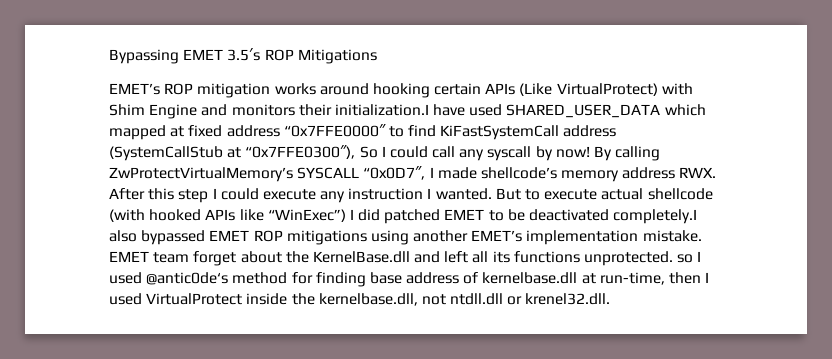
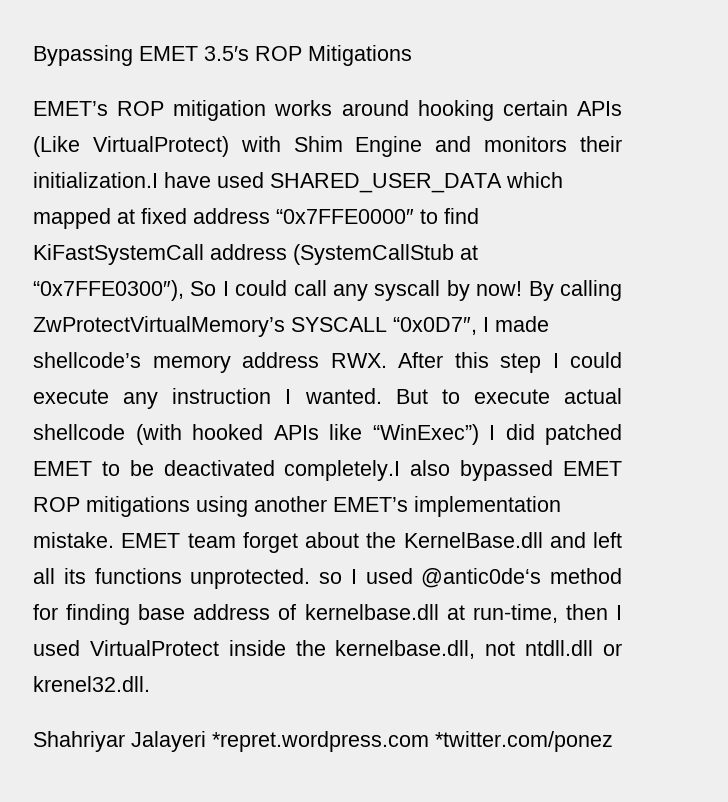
(611, 299) none -> [33,731,613,752] // Shahriyar Jalayeri *repret.wordpress.com *twitter.com/ponez

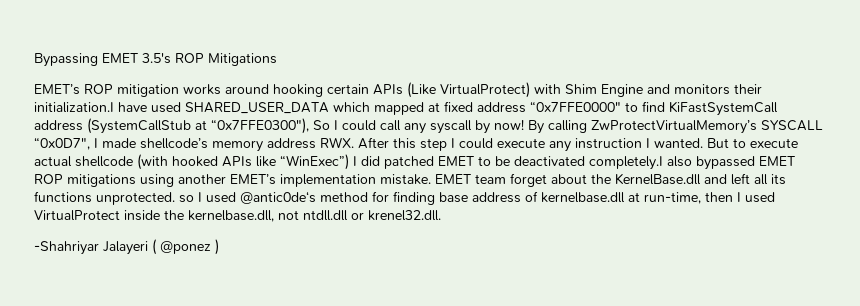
[33,731,613,752] Shahriyar Jalayeri *repret.wordpress.com *twitter.com/ponez -> [34,239,219,255] -Shahriyar Jalayeri ( @ponez )

